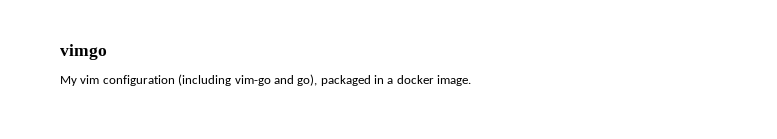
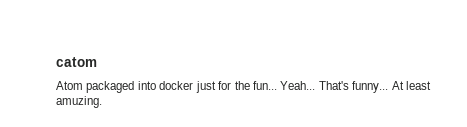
[60,44,107,60] [60,74,472,86] vimgo // My vim configuration (including vim-go and go), packaged in a docker image. -> [56,57,97,67] [56,81,431,93] [56,96,102,108] catom // Atom packaged into docker just for the fun... Yeah... That's funny... At least amuzing.

